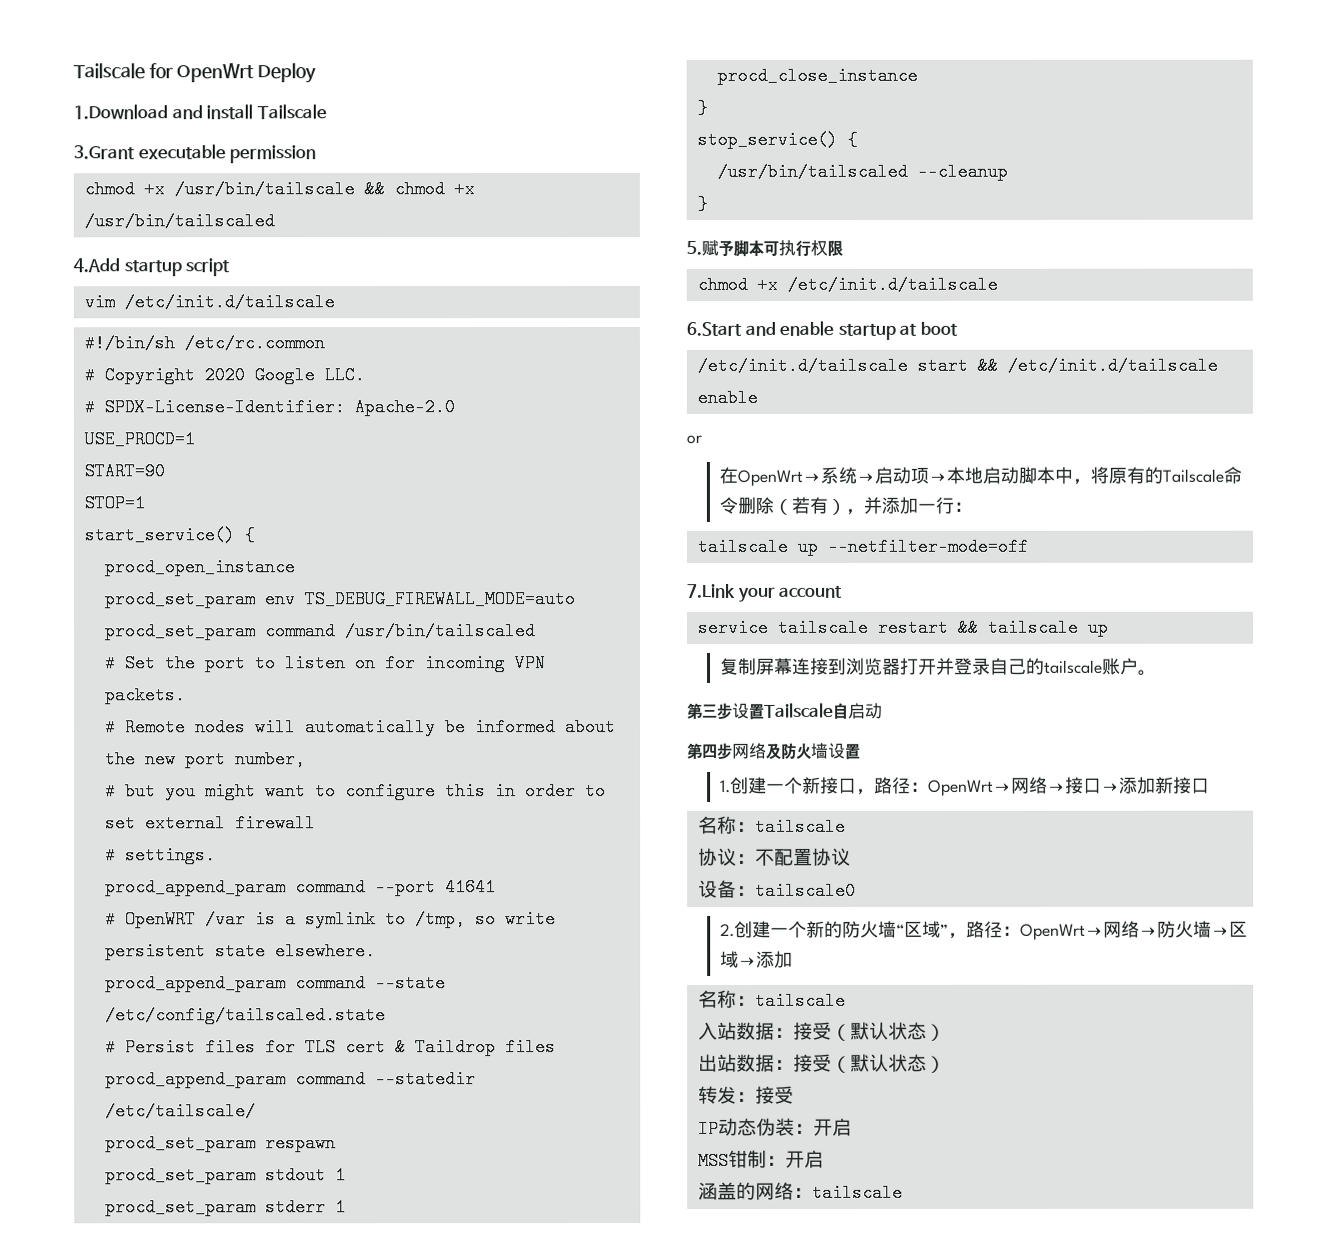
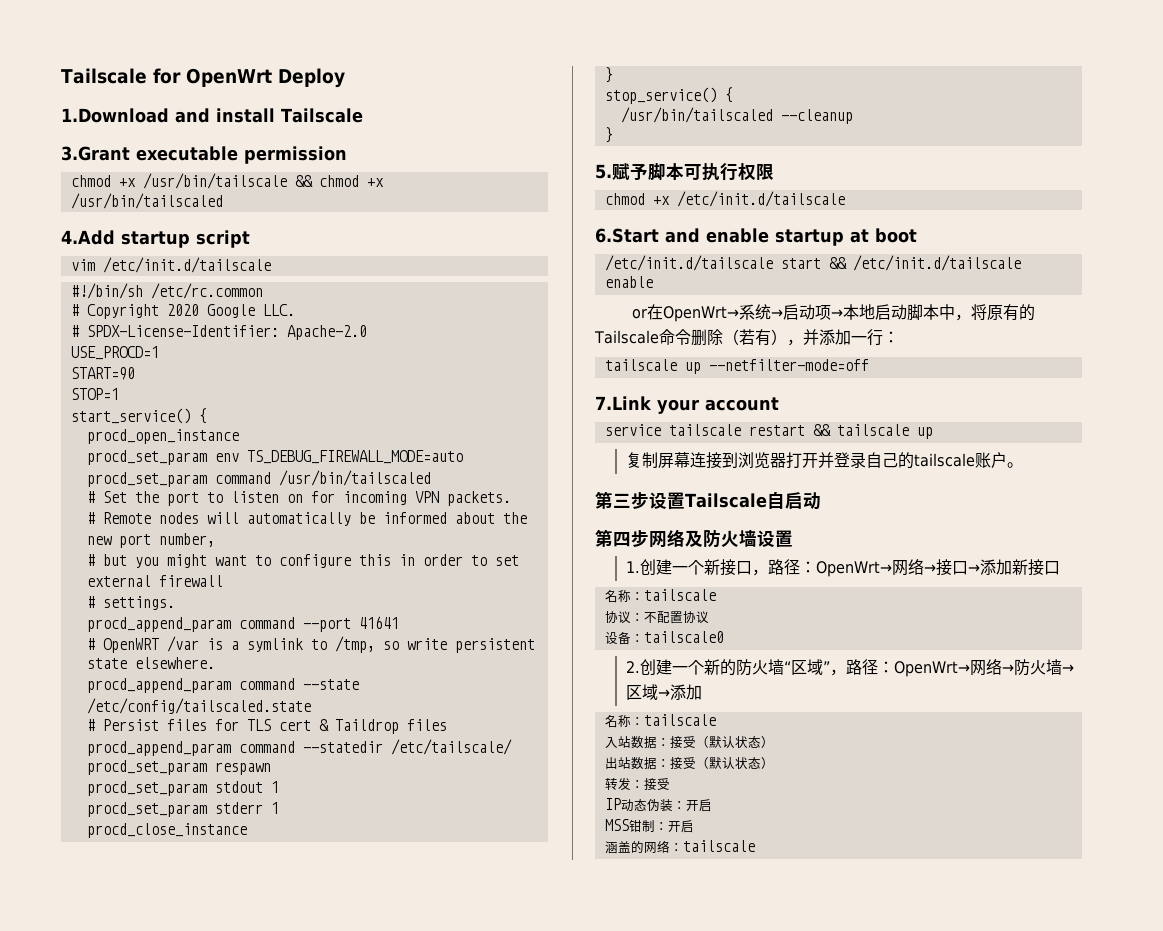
(702, 439) // -> (647, 314) none

